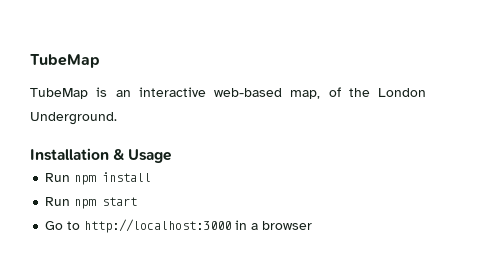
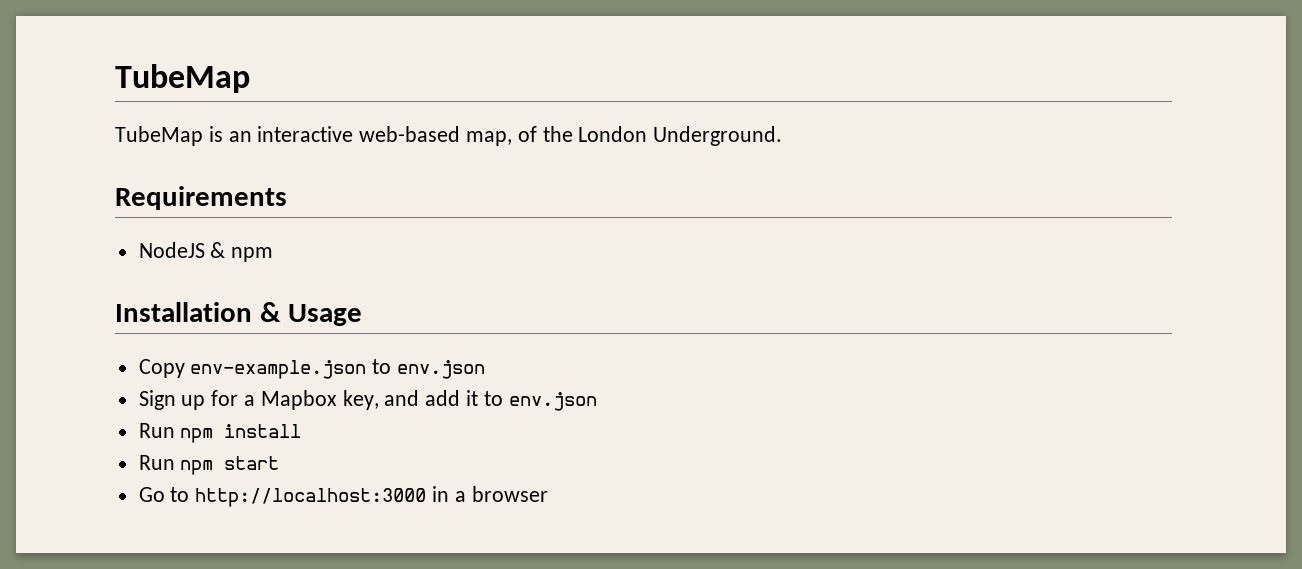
(117, 118) none -> [115,186,287,210] [138,242,274,262] // Requirements // NodeJS & npm
(172, 156) none -> [138,359,486,379] [138,390,597,411] // Copy env-example.json to env.json // Sign up for a Mapbox key, and add it to env.json

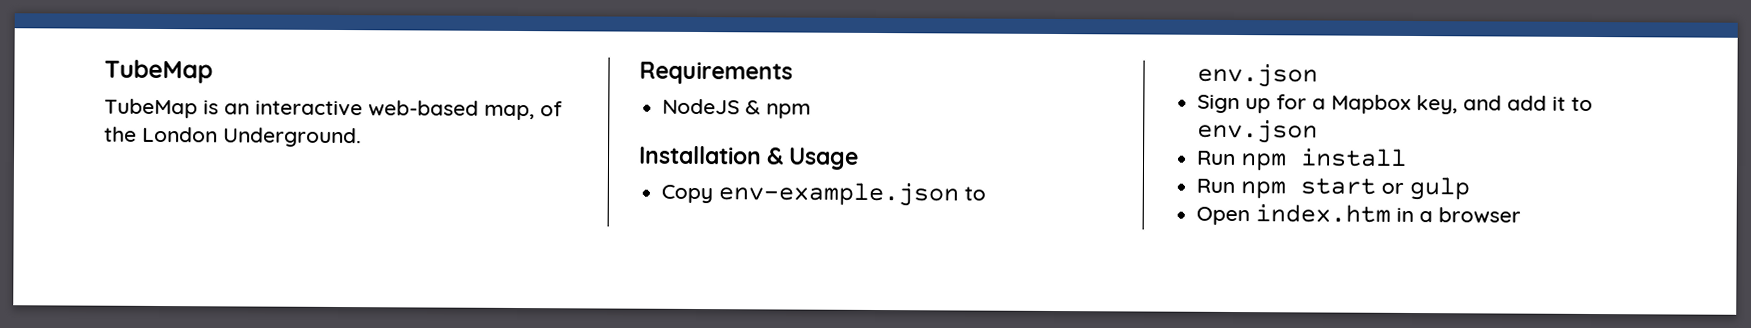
[138,487,427,507] // Go to http://localhost:3000 -> [1381,176,1471,201] [1196,204,1392,226] or gulp // Open index.htm

